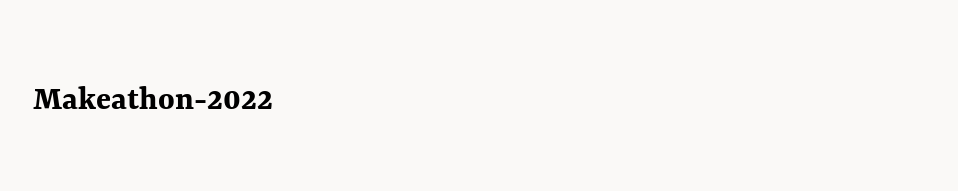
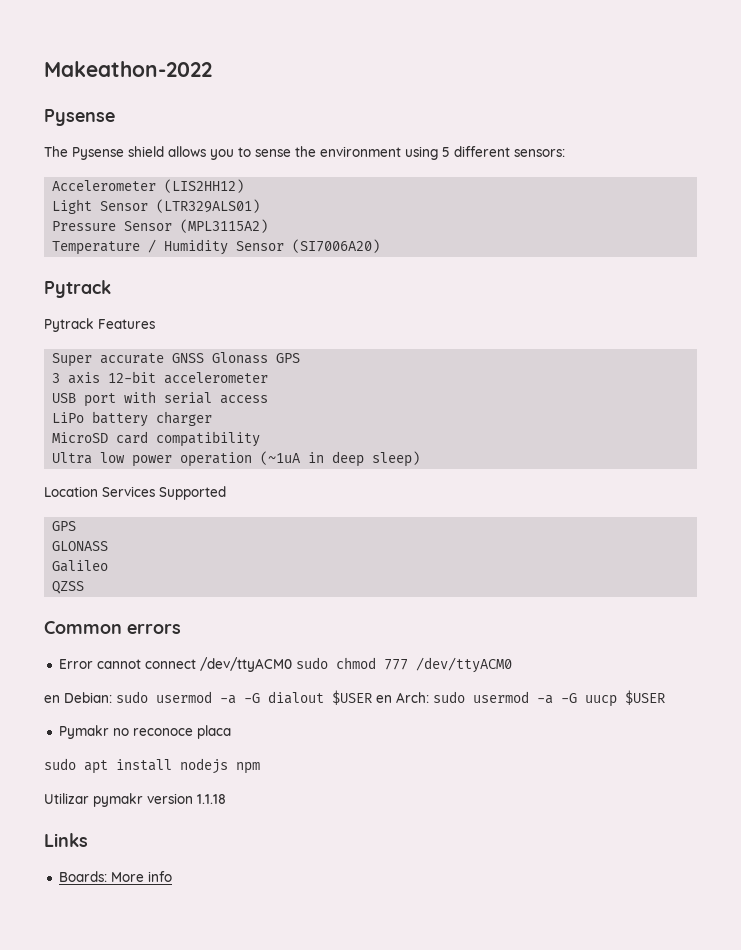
(273, 97) none -> [44,109,115,126] [44,146,565,160] [52,179,245,193] [52,199,261,214] [52,219,269,233] [52,239,381,255] [44,280,111,298] [44,318,155,332] [52,352,301,367] [52,371,269,384] [52,391,269,407] [52,411,213,427] [52,431,261,447] [52,451,421,467] [44,486,226,500] [52,521,77,531] [52,541,109,551] [52,560,109,572] [52,581,85,594] [44,621,181,634] [58,657,512,673] [44,690,665,707] [58,725,231,739] [44,758,260,774] [44,793,226,807] [44,833,88,847] [58,871,172,882] // Pysense // The Pysense shield allows you to sense the environment using 5 different sensors: // Accelerometer (LIS2HH12) // Light Sensor (LTR329ALS01) // Pressure Sensor (MPL3115A2) // Temperature / Humidity Sensor (SI7006A20) // Pytrack // Pytrack Features // Super accurate GNSS Glonass GPS // 3 axis 12-bit accelerometer // USB port with serial access // LiPo battery charger // MicroSD card compatibility // Ultra low power operation (~1uA in deep sleep) // Location Services Supported // GPS // GLONASS // Galileo // QZSS // Common errors // Error cannot connect /dev/ttyACM0 sudo chmod 777 /dev/ttyACM0 // en Debian: sudo usermod -a -G dialout $USER en Arch: sudo usermod -a -G uucp $USER // Pymakr no reconoce placa // sudo apt install nodejs npm // Utilizar pymakr version 1.1.18 // Links // Boards: More info

